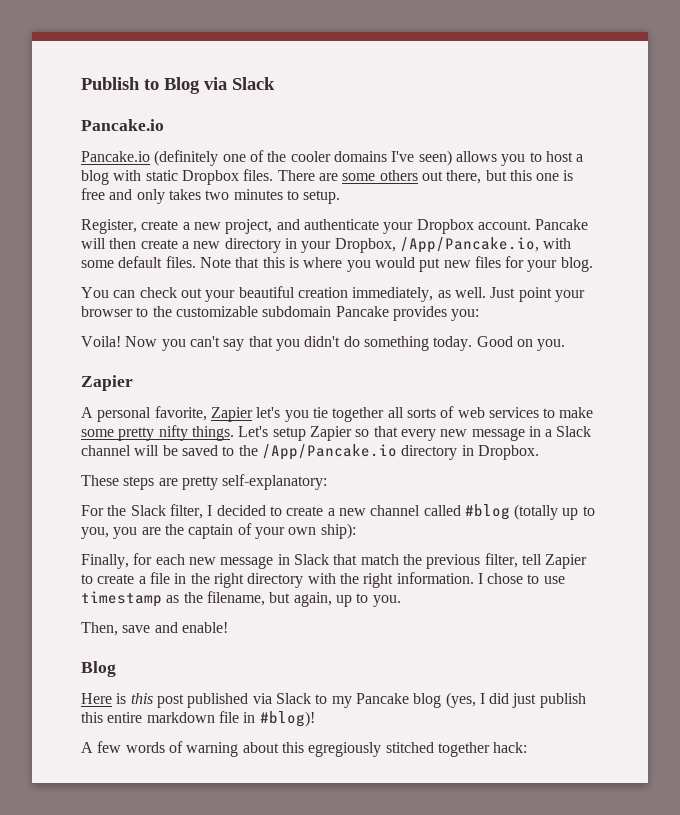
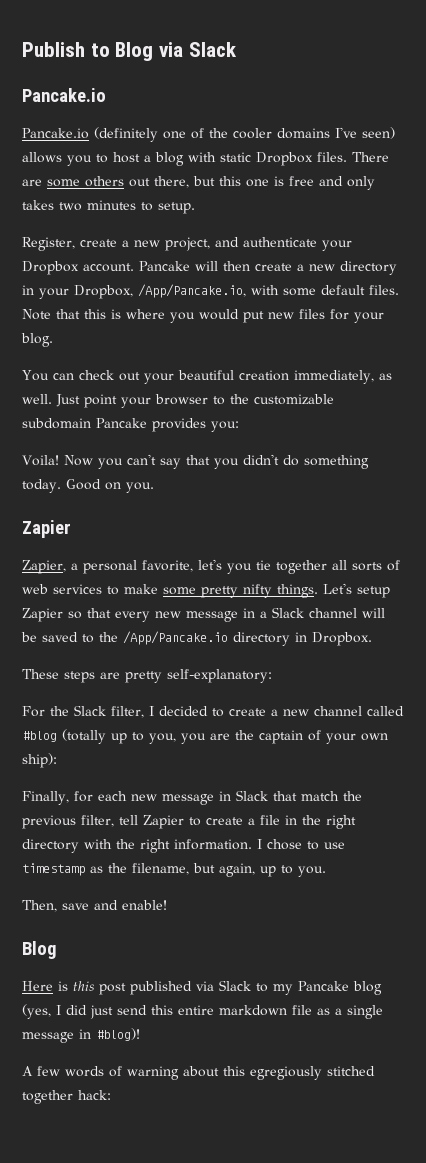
[81,407,93,418] A -> [22,560,78,574] Zapier, a
[210,407,253,422] Zapier -> (193, 566) none
[539,693,586,708] publish -> [117,1005,147,1015] send
(239, 717) none -> [317,1005,383,1019] [22,1032,74,1043] as a single message

